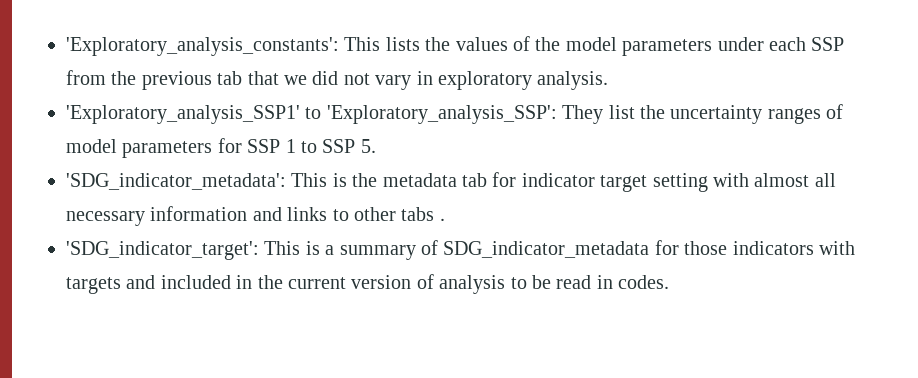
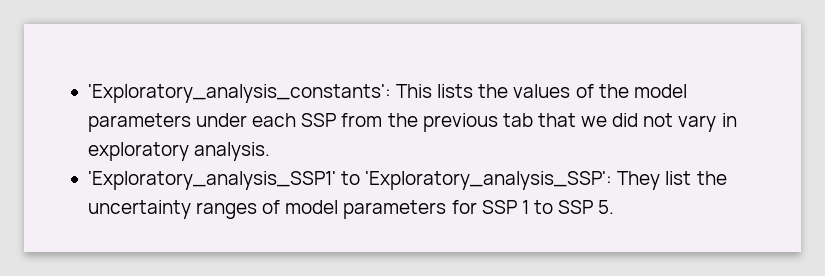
[66,172,836,192] [66,206,445,226] [66,240,855,260] [66,274,670,294] // 'SDG_indicator_metadata': This is the metadata tab for indicator target setting with almost all necessary information and links to other tabs . // 'SDG_indicator_target': This is a summary of SDG_indicator_metadata for those indicators with targets and included in the current version of analysis to be read in codes. -> (615, 207) none

